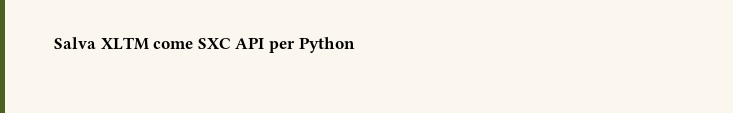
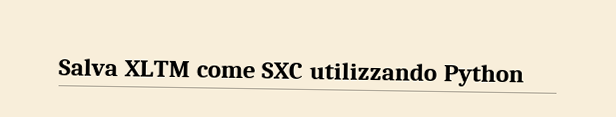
[235,37,295,53] API per -> [309,62,437,81] utilizzando

